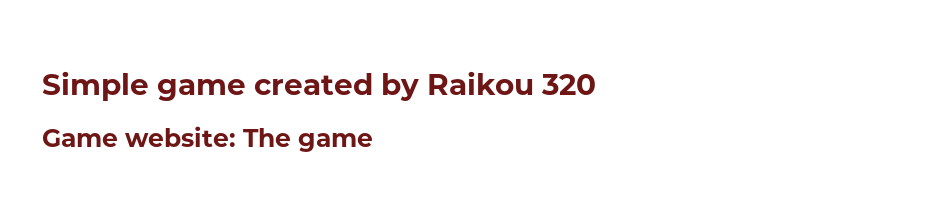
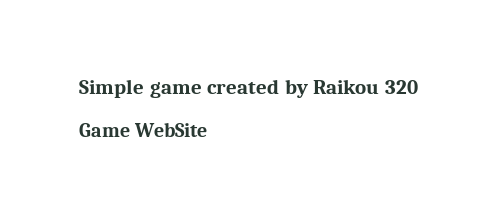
[125,126,373,152] website: The game -> [134,122,208,137] WebSite

